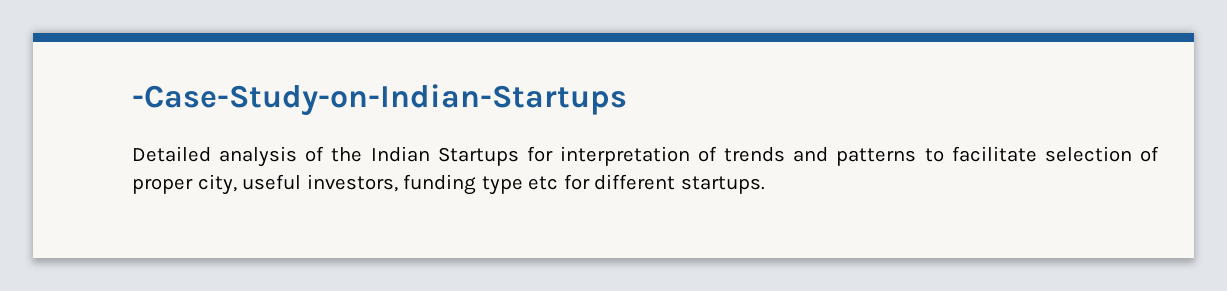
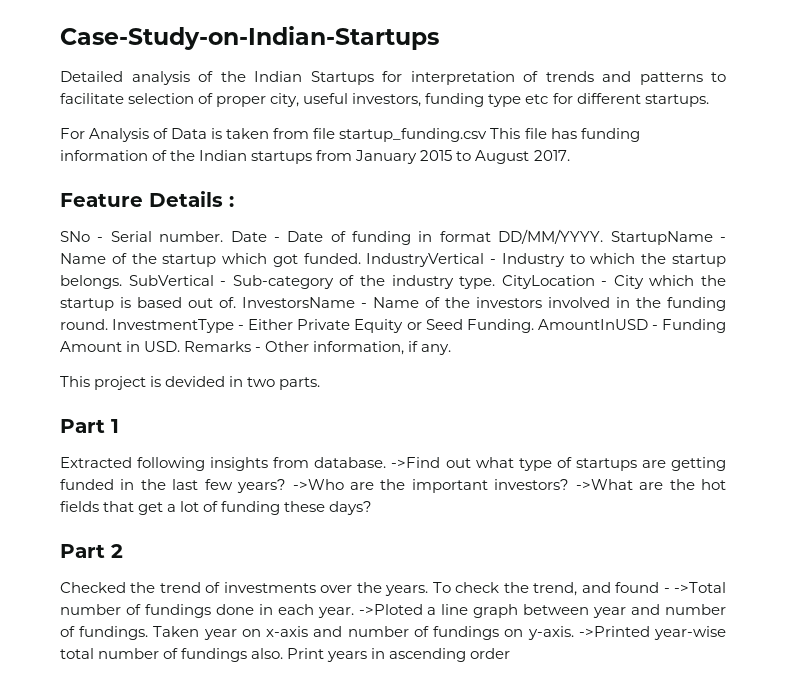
[132,84,627,116] -Case-Study-on-Indian-Startups -> [60,26,439,50] Case-Study-on-Indian-Startups
(765, 185) none -> [60,128,640,142] [60,150,570,164] [60,191,234,207] [60,229,726,245] [60,253,726,267] [60,275,726,289] [60,297,726,311] [60,319,727,333] [60,341,452,355] [60,376,321,390] [60,419,119,433] [60,457,726,471] [60,479,727,493] [60,501,373,515] [60,544,123,558] [60,582,726,596] [60,604,727,618] [60,626,726,640] [60,648,511,662] // For Analysis of Data is taken from file startup_funding.csv This file has funding information of the Indian startups from January 2015 to August 2017. // Feature Details : // SNo - Serial number. Date - Date of funding in format DD/MM/YYYY. StartupName - Name of the startup which got funded. IndustryVertical - Industry to which the startup belongs. SubVertical - Sub-category of the industry type. CityLocation - City which the startup is based out of. InvestorsName - Name of the investors involved in the funding round. InvestmentType - Either Private Equity or Seed Funding. AmountInUSD - Funding Amount in USD. Remarks - Other information, if any. // This project is devided in two parts. // Part 1 // Extracted following insights from database. ->Find out what type of startups are getting funded in the last few years? ->Who are the important investors? ->What are the hot fields that get a lot of funding these days? // Part 2 // Checked the trend of investments over the years. To check the trend, and found - ->Total number of fundings done in each year. ->Ploted a line graph between year and number of fundings. Taken year on x-axis and number of fundings on y-axis. ->Printed year-wise total number of fundings also. Print years in ascending order

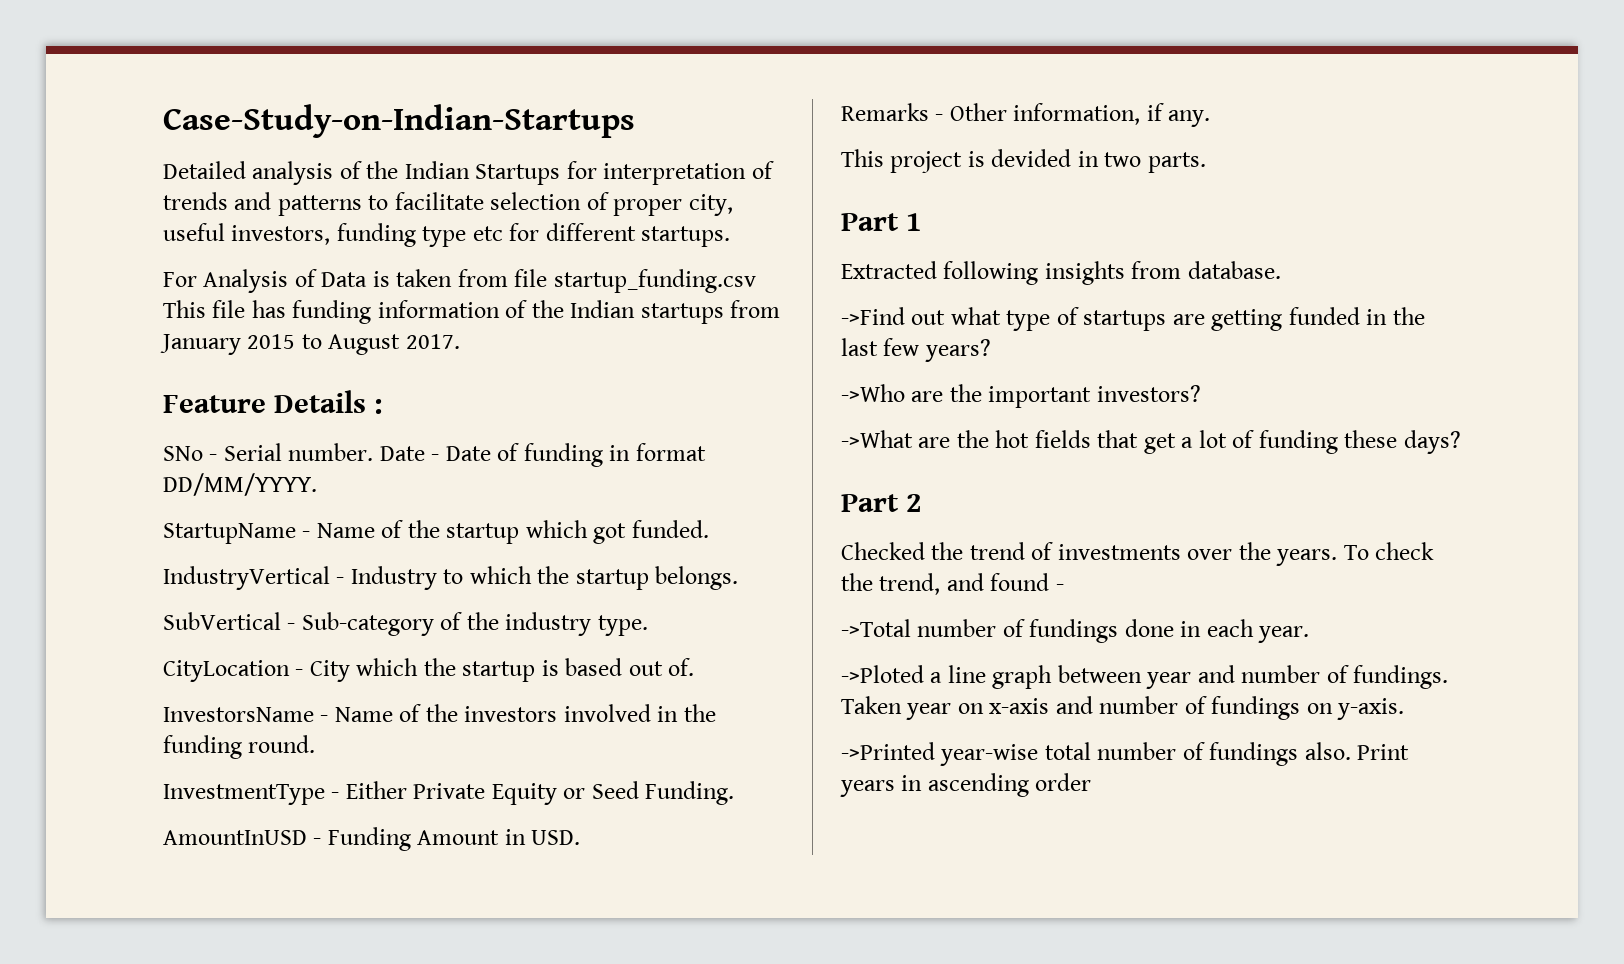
(604, 236) none -> (317, 484) //
(361, 258) none -> (709, 529) //
(122, 282) none -> (739, 578) //
(496, 282) none -> (648, 625) //
(236, 302) none -> (695, 667) //
(108, 324) none -> (316, 744) //
(534, 326) none -> (735, 793) //
(181, 346) none -> (581, 837) //
(387, 462) none -> (1281, 270) //
(287, 486) none -> (991, 350) //
(570, 484) none -> (1201, 393) //
(670, 590) none -> (1064, 587) //
(354, 612) none -> (1310, 634) //
(574, 633) none -> (1405, 709) //

